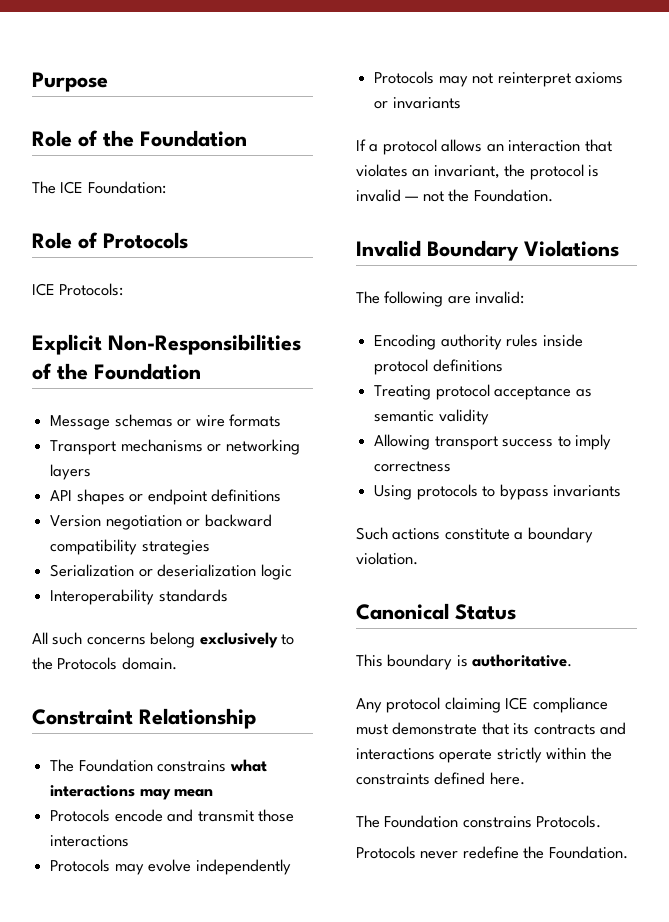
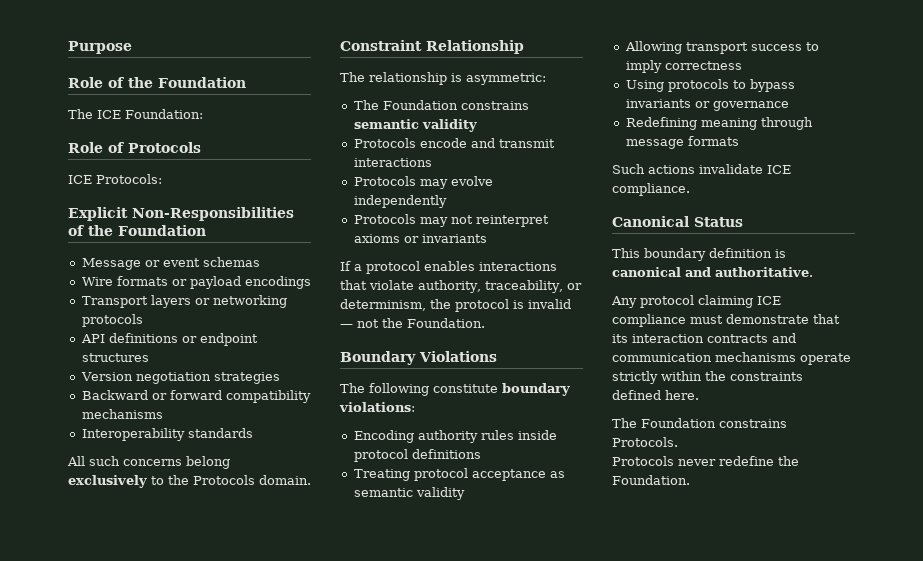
(111, 422) none -> [144,258,200,267] or event
[177,414,281,427] or wire formats -> [81,276,311,289] // Wire formats or payload encodings
[120,439,203,452] mechanisms -> [150,295,191,308] layers
[50,464,92,480] layers -> [81,314,143,327] protocols
[76,489,125,505] shapes -> [108,333,178,343] definitions
[210,489,281,502] definitions -> [81,353,149,362] structures
[186,514,272,527] [50,539,210,555] [50,564,292,580] or backward compatibility strategies // Serialization or deserialization logic -> [213,372,280,384] [81,390,311,403] [81,409,163,419] strategies // Backward or forward compatibility mechanisms
[50,759,267,772] [50,785,214,800] // The Foundation constrains what interactions may mean -> [340,72,546,85] [353,100,529,110] [353,119,477,132] // The relationship is asymmetric: // The Foundation constrains semantic validity
[257,809,294,822] those -> (555, 143) none
[441,139,612,152] [356,164,500,179] allows an interaction that violates an invariant, -> [424,261,557,271] [340,280,582,293] [340,299,426,311] enables interactions that violate authority, traceability, or determinism,
[356,240,421,257] Invalid -> (485, 323) none
[447,291,525,304] are invalid: -> [433,383,570,396] [339,402,415,412] constitute boundary violations:
[356,527,593,543] [356,552,418,565] // Such actions constitute a boundary violation. -> [694,101,789,111] [625,117,813,130] [625,136,739,149] [612,164,791,174] [612,183,690,196] or governance // Redefining meaning through message formats // Such actions invalidate ICE compliance.
[456,655,468,667] is -> [709,248,786,258] [612,267,711,277] definition is canonical and
(530, 729) none -> [632,334,704,343] interaction
[356,748,435,760] interactions -> [612,352,796,362] communication mechanisms

